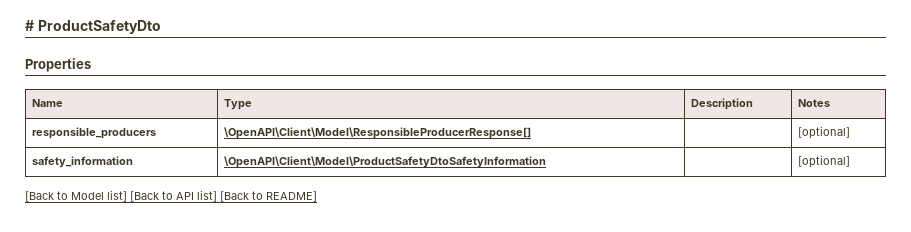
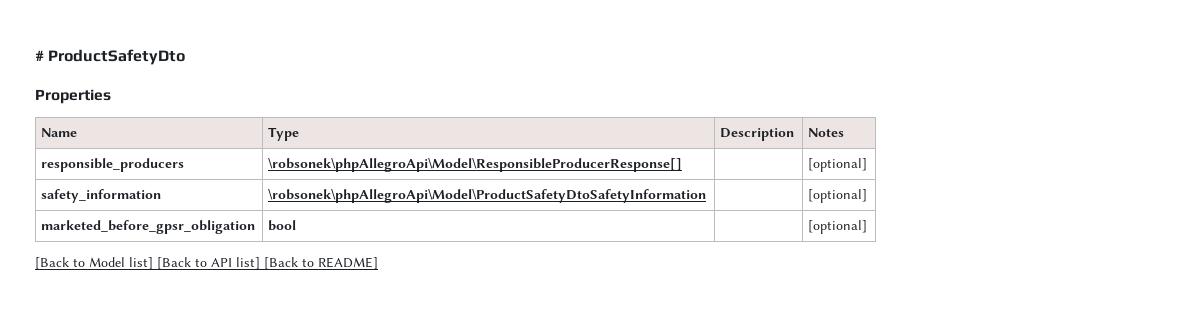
[224,127,532,139] \OpenAPI\Client\Model\ResponsibleProducerResponse[] -> [268,158,683,172] \robsonek\phpAllegroApi\Model\ResponsibleProducerResponse[]
[224,156,547,168] \OpenAPI\Client\Model\ProductSafetyDtoSafetyInformation -> [268,189,707,203] [808,189,868,203] [41,220,256,234] [268,220,297,231] \robsonek\phpAllegroApi\Model\ProductSafetyDtoSafetyInformation | | [optional] // marketed_before_gpsr_obligation | bool

